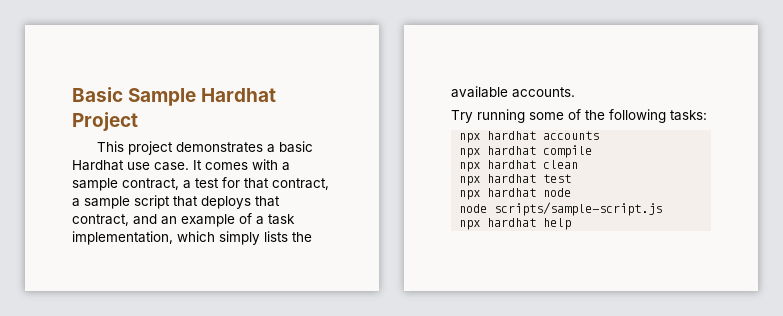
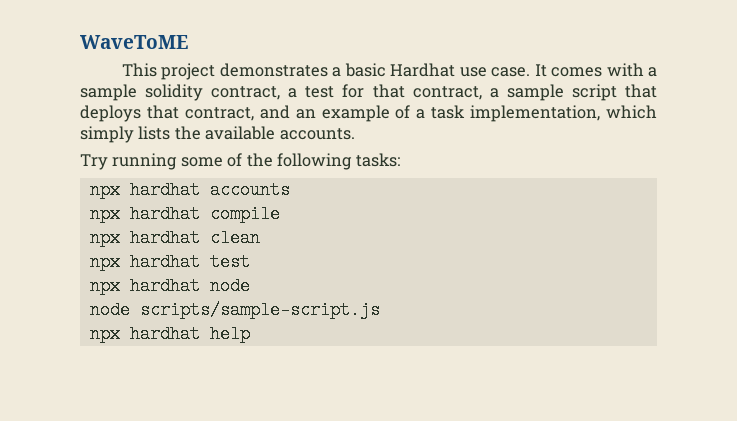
[72,87,277,106] [72,112,138,131] Basic Sample Hardhat Project -> [80,35,188,49] WaveToME
(118, 184) none -> [145,84,204,101] solidity

